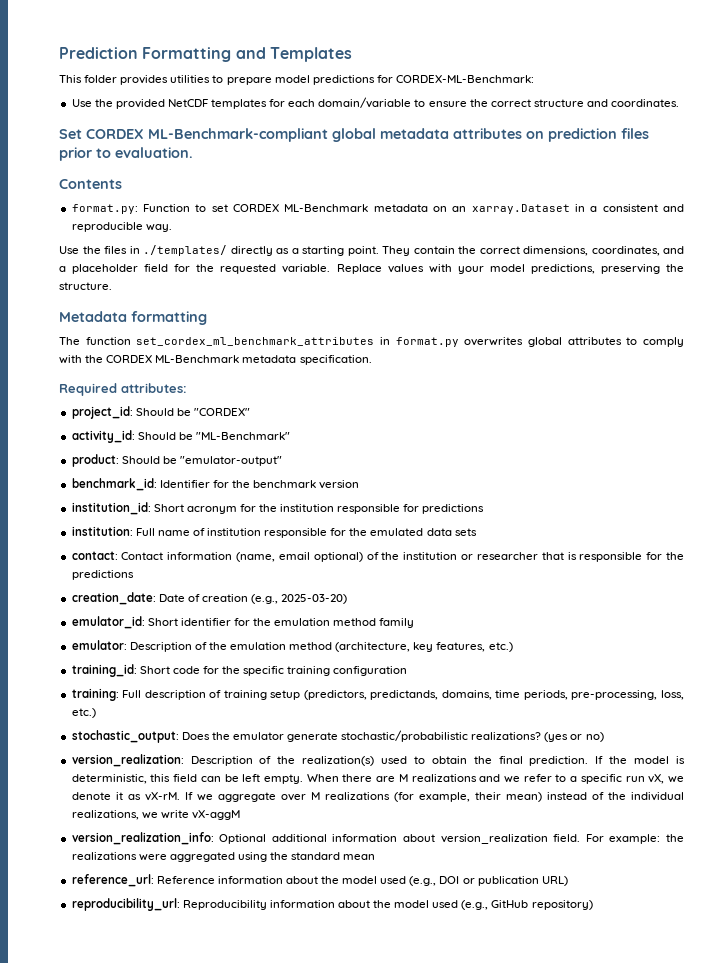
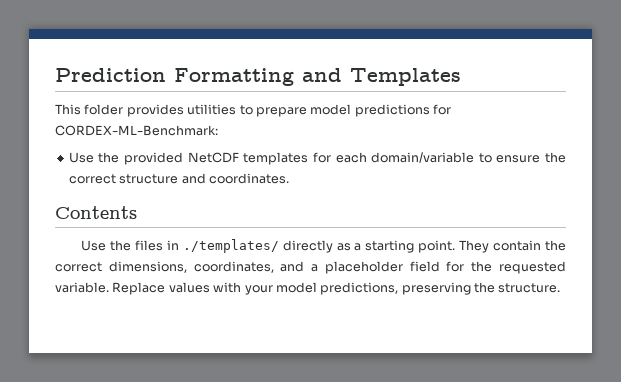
[59,128,649,142] [59,147,193,161] [59,179,122,189] [71,204,685,214] [71,222,172,232] Set CORDEX ML-Benchmark-compliant global metadata attributes on prediction files prior to evaluation. // Contents // format.py: Function to set CORDEX ML-Benchmark metadata on an xarray.Dataset in a consistent and reproducible way. -> [55,206,137,219] Contents
[59,311,207,325] [59,337,684,347] [59,355,372,365] [59,383,187,396] [71,406,250,419] [71,430,290,443] [71,454,282,467] [71,478,360,491] [71,502,485,515] [71,526,477,538] [71,551,685,562] [71,570,134,580] [71,592,348,605] [71,616,415,629] [71,640,513,652] [71,664,408,677] [71,688,685,701] [71,708,96,718] [71,730,604,743] [71,754,686,767] [71,774,684,784] [71,792,684,802] [71,810,240,820] [71,832,684,845] [71,852,376,862] [71,874,568,887] [71,898,593,911] // Metadata formatting // The function set_cordex_ml_benchmark_attributes in format.py overwrites global attributes to comply with the CORDEX ML-Benchmark metadata specification. // Required attributes: // project_id: Should be "CORDEX" // activity_id: Should be "ML-Benchmark" // product: Should be "emulator-output" // benchmark_id: Identifier for the benchmark version // institution_id: Short acronym for the institution responsible for predictions // institution: Full name of institution responsible for the emulated data sets // contact: Contact information (name, email optional) of the institution or researcher that is responsible for the predictions // creation_date: Date of creation (e.g., 2025-03-20) // emulator_id: Short identifier for the emulation method family // emulator: Description of the emulation method (architecture, key features, etc.) // training_id: Short code for the specific training configuration // training: Full description of training setup (predictors, predictands, domains, time periods, pre-processing, loss, etc.) // stochastic_output: Does the emulator generate stochastic/probabilistic realizations? (yes or no) // version_realization: Description of the realization(s) used to obtain the final prediction. If the model is deterministic, this field can be left empty. When there are M realizations and we refer to a specific run vX, we denote it as vX-rM. If we aggregate over M realizations (for example, their mean) instead of the individual realizations, we write vX-aggM // version_realization_info: Optional additional information about version_realization field. For example: the realizations were aggregated using the standard mean // reference_url: Reference information about the model used (e.g., DOI or publication URL) // reproducibility_url: Reproducibility information about the model used (e.g., GitHub repository) -> (561, 288) none

